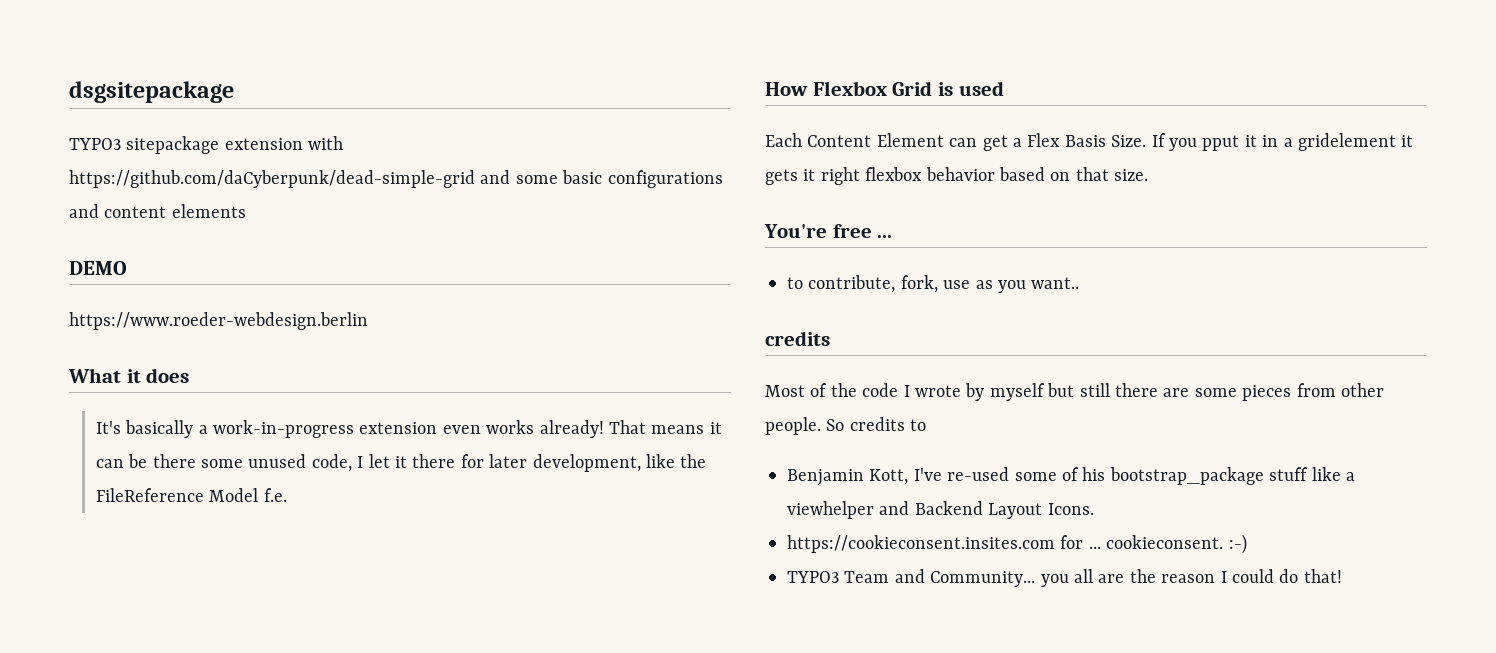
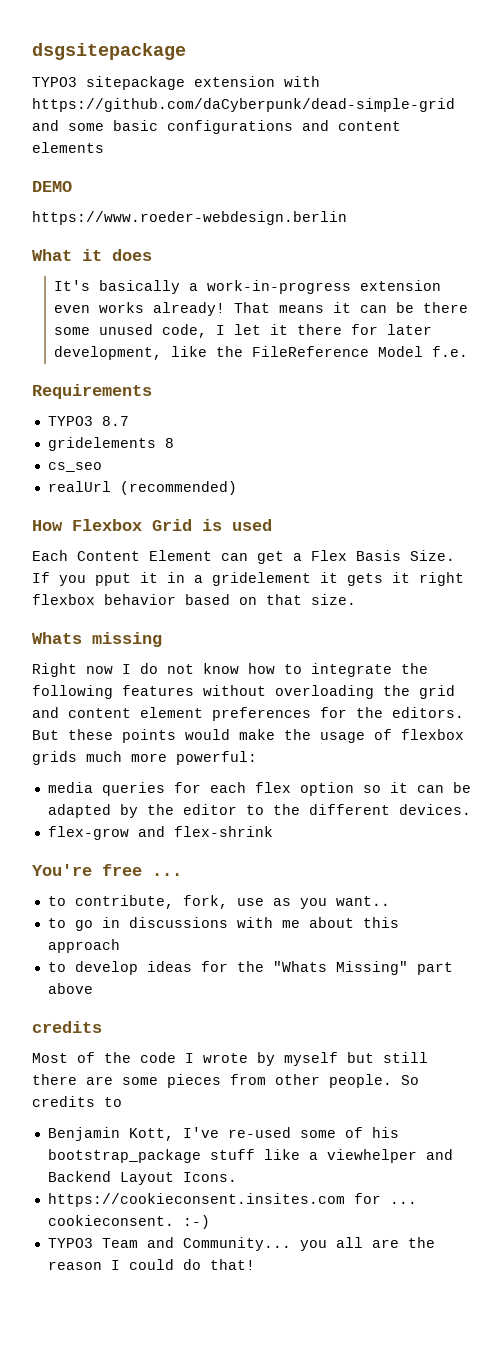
(287, 495) none -> [32,384,152,399] [47,416,129,426] [47,437,174,451] [47,462,102,472] [47,481,237,495] // Requirements // TYPO3 8.7 // gridelements 8 // cs_seo // realUrl (recommended)
(1149, 175) none -> [32,632,162,647] [32,663,428,677] [32,685,455,699] [32,707,464,721] [32,729,464,743] [32,751,257,765] [47,782,471,796] [47,804,471,818] [47,826,273,840] // Whats missing // Right now I do not know how to integrate the following features without overloading the grid and content element preferences for the editors. But these points would make the usage of flexbox grids much more powerful: // media queries for each flex option so it can be adapted by the editor to the different devices. // flex-grow and flex-shrink
(1080, 283) none -> [47,917,399,931] [47,939,120,953] [47,961,453,975] [47,983,93,994] // to go in discussions with me about this approach // to develop ideas for the "Whats Missing" part above

